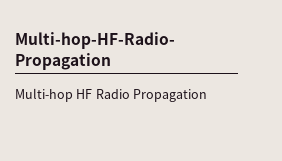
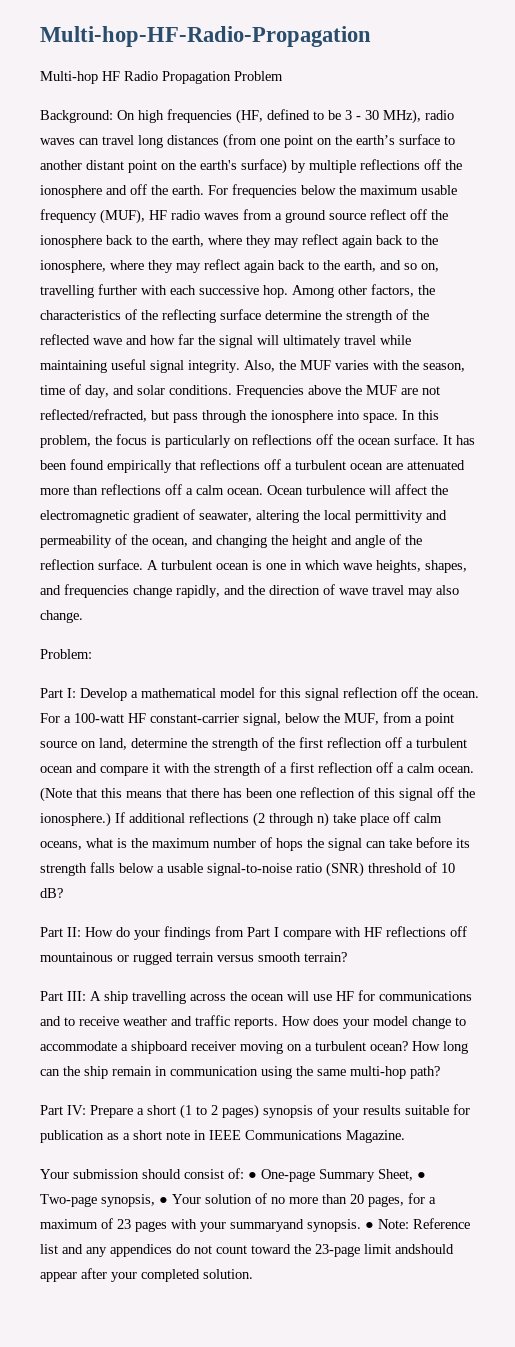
(208, 95) none -> [234,71,283,81] [40,109,454,124] [40,134,455,149] [40,159,462,174] [40,184,457,198] [40,209,448,224] [40,234,438,248] [40,259,439,273] [40,284,435,298] [40,309,429,323] [40,334,411,348] [40,359,465,373] [40,384,440,398] [40,409,439,423] [40,434,475,448] [40,459,465,473] [40,484,448,495] [40,509,447,523] [40,534,422,548] [40,559,467,573] [40,584,459,598] [40,610,83,623] [40,649,92,659] [40,687,479,701] [40,712,454,726] [40,737,467,751] [40,762,474,776] [40,787,475,802] [40,812,442,827] [40,837,470,851] [40,862,455,877] [40,888,63,898] [40,926,467,940] [40,952,347,965] [40,990,472,1004] [40,1015,466,1029] [40,1041,468,1054] [40,1066,440,1079] [40,1104,470,1119] [40,1130,405,1143] [40,1168,426,1182] [40,1193,436,1207] [40,1218,470,1232] [40,1244,454,1257] [40,1268,253,1282] Problem // Background: On high frequencies (HF, defined to be 3 - 30 MHz), radio waves can travel long distances (from one point on the earth’s surface to another distant point on the earth's surface) by multiple reflections off the ionosphere and off the earth. For frequencies below the maximum usable frequency (MUF), HF radio waves from a ground source reflect off the ionosphere back to the earth, where they may reflect again back to the ionosphere, where they may reflect again back to the earth, and so on, travelling further with each successive hop. Among other factors, the characteristics of the reflecting surface determine the strength of the reflected wave and how far the signal will ultimately travel while maintaining useful signal integrity. Also, the MUF varies with the season, time of day, and solar conditions. Frequencies above the MUF are not reflected/refracted, but pass through the ionosphere into space. In this problem, the focus is particularly on reflections off the ocean surface. It has been found empirically that reflections off a turbulent ocean are attenuated more than reflections off a calm ocean. Ocean turbulence will affect the electromagnetic gradient of seawater, altering the local permittivity and permeability of the ocean, and changing the height and angle of the reflection surface. A turbulent ocean is one in which wave heights, shapes, and frequencies change rapidly, and the direction of wave travel may also change. // Problem: // Part I: Develop a mathematical model for this signal reflection off the ocean. For a 100-watt HF constant-carrier signal, below the MUF, from a point source on land, determine the strength of the first reflection off a turbulent ocean and compare it with the strength of a first reflection off a calm ocean. (Note that this means that there has been one reflection of this signal off the ionosphere.) If additional reflections (2 through n) take place off calm oceans, what is the maximum number of hops the signal can take before its strength falls below a usable signal-to-noise ratio (SNR) threshold of 10 dB? // Part II: How do your findings from Part I compare with HF reflections off mountainous or rugged terrain versus smooth terrain? // Part III: A ship travelling across the ocean will use HF for communications and to receive weather and traffic reports. How does your model change to accommodate a shipboard receiver moving on a turbulent ocean? How long can the ship remain in communication using the same multi-hop path? // Part IV: Prepare a short (1 to 2 pages) synopsis of your results suitable for publication as a short note in IEEE Communications Magazine. // Your submission should consist of: ● One-page Summary Sheet, ● Two-page synopsis, ● Your solution of no more than 20 pages, for a maximum of 23 pages with your summaryand synopsis. ● Note: Reference list and any appendices do not count toward the 23-page limit andshould appear after your completed solution.

